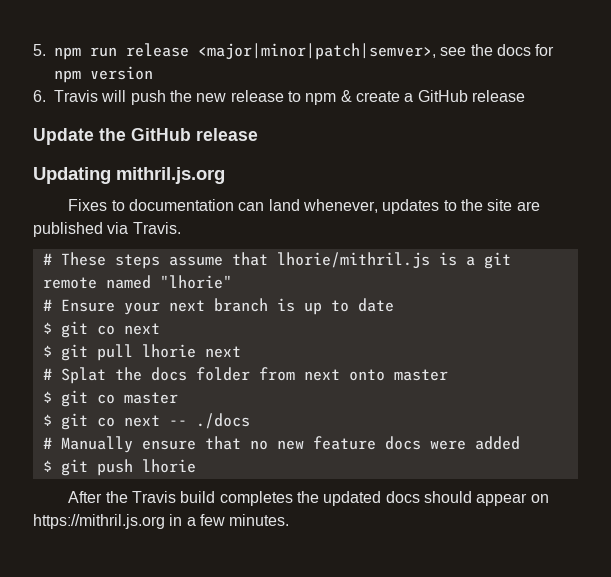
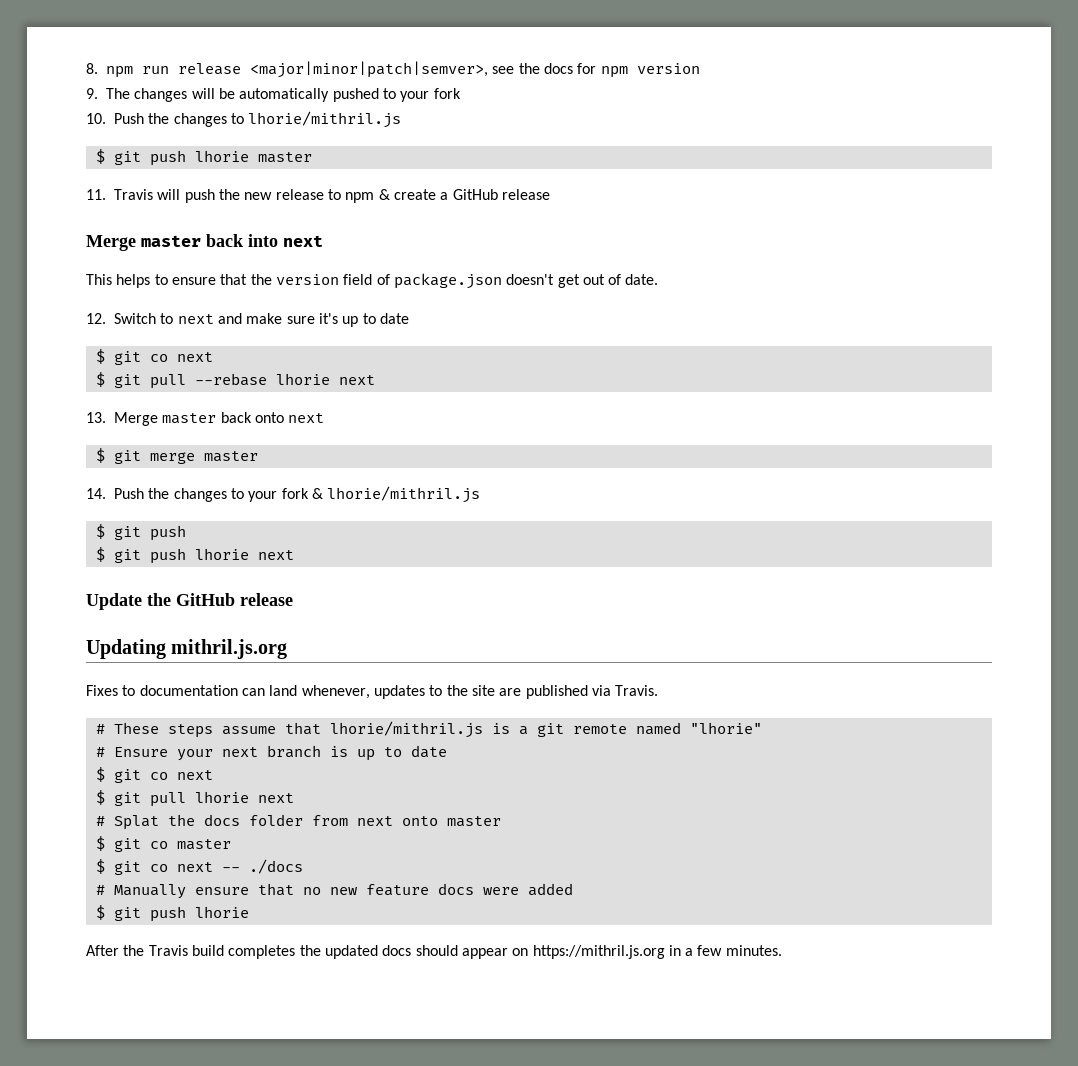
[33,44,46,56] 5. -> [86,63,98,74] 8.
[33,90,46,102] 6. -> [86,88,461,102] [86,111,402,128] [95,149,312,166] [86,189,106,200] 9. The changes will be automatically pushed to your fork // 10. Push the changes to lhorie/mithril.js // $ git push lhorie master // 11.
(525, 96) none -> [86,234,323,251] [86,273,659,289] [86,313,409,327] [95,349,213,365] [95,372,375,389] [86,412,325,426] [95,448,258,464] [86,486,481,503] [95,524,186,541] [95,547,294,564] // Merge master back into next // This helps to ensure that the version field of package.json doesn't get out of date. // 12. Switch to next and make sure it's up to date // $ git co next // $ git pull --rebase lhorie next // 13. Merge master back onto next // $ git merge master // 14. Push the changes to your fork & lhorie/mithril.js // $ git push // $ git push lhorie next

